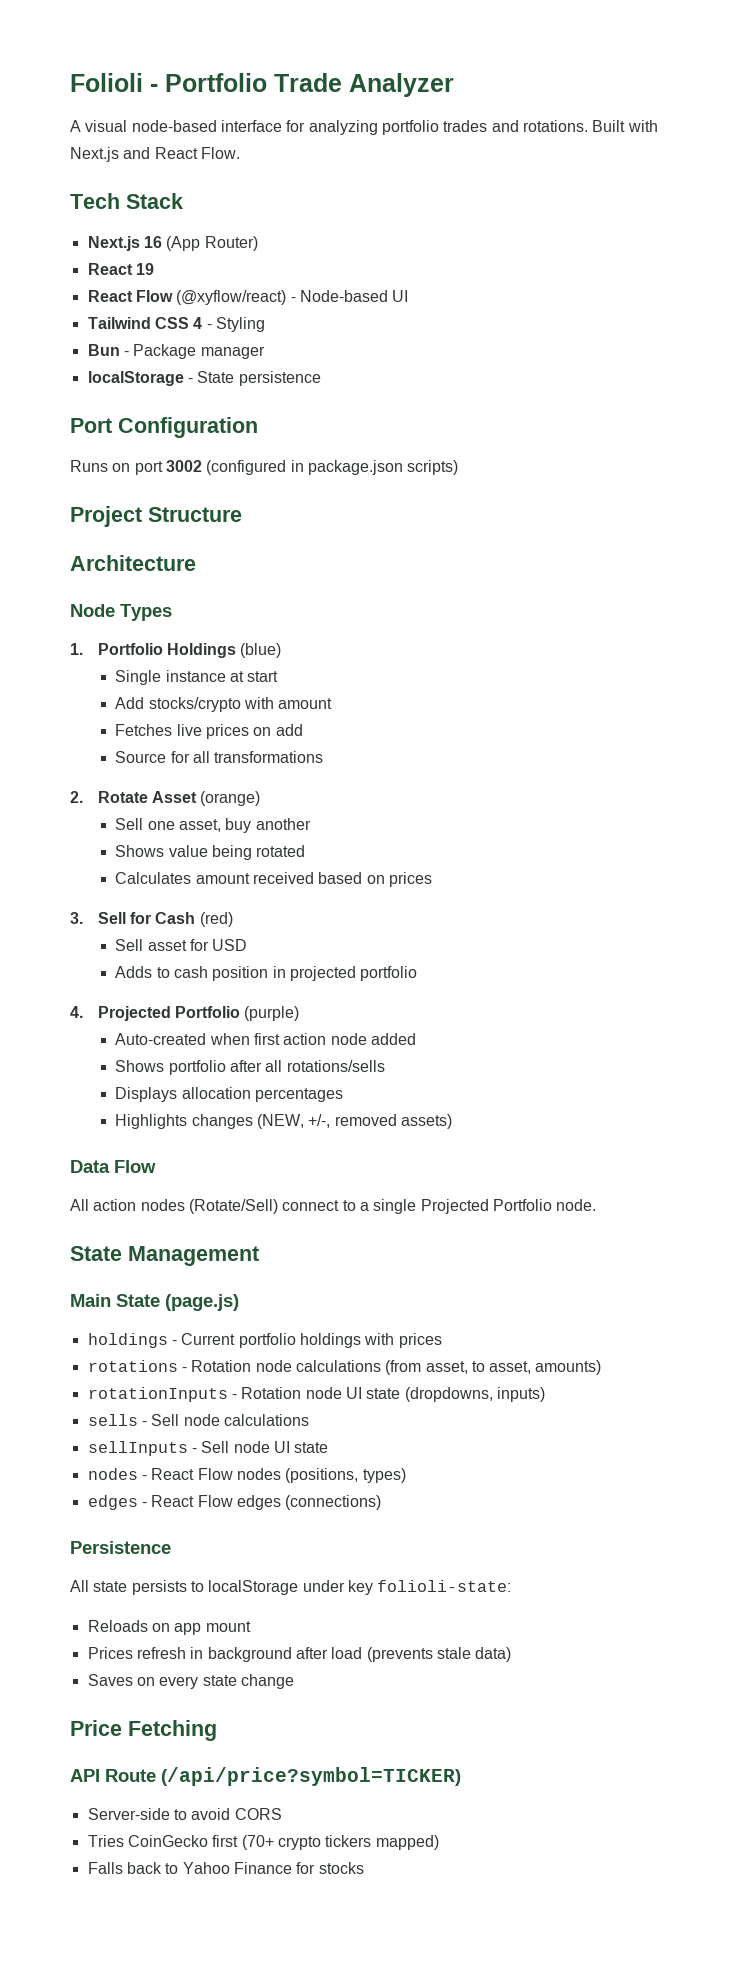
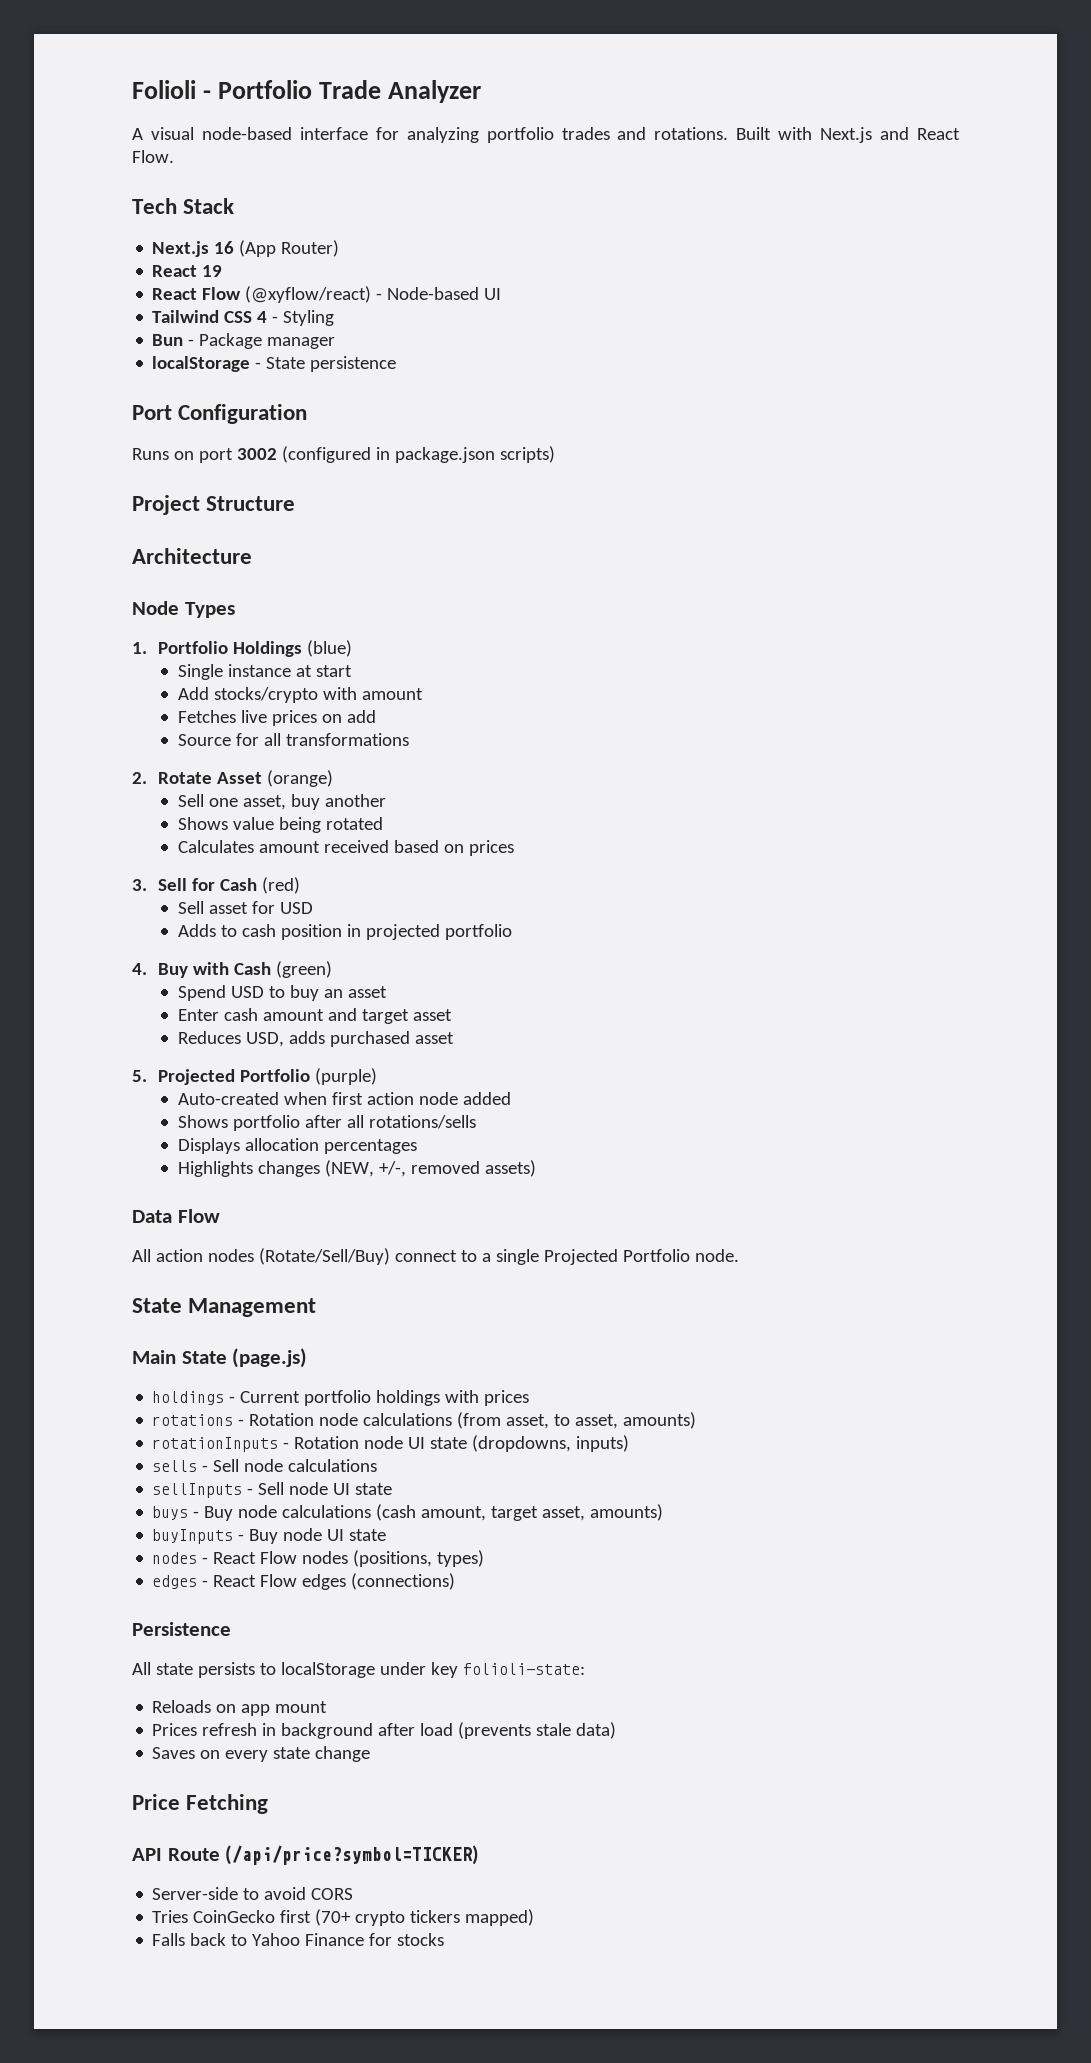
(83, 1012) none -> [157,961,332,978] [177,985,387,1001] [177,1008,452,1024] [177,1031,454,1047] [132,1070,147,1082] Buy with Cash (green) // Spend USD to buy an asset // Enter cash amount and target asset // Reduces USD, adds purchased asset // 5.
[188,1199,278,1214] (Rotate/Sell) -> [258,1248,390,1265] (Rotate/Sell/Buy)
(329, 1447) none -> [152,1504,664,1521] [152,1528,387,1544] // buys - Buy node calculations (cash amount, target asset, amounts) // buyInputs - Buy node UI state

